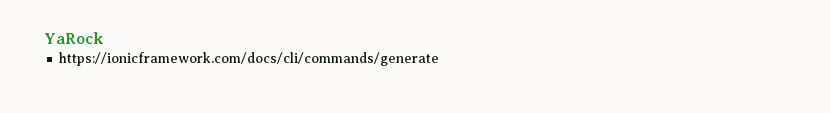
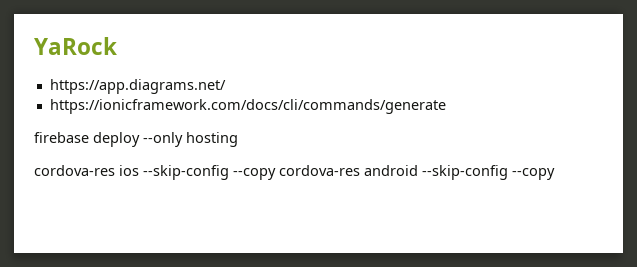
(103, 38) none -> [49,79,226,94] // https://app.diagrams.net/
(440, 59) none -> [34,132,238,147] [34,165,555,180] // firebase deploy --only hosting // cordova-res ios --skip-config --copy cordova-res android --skip-config --copy

